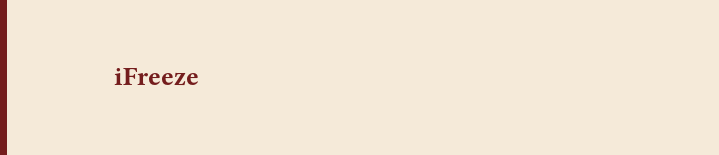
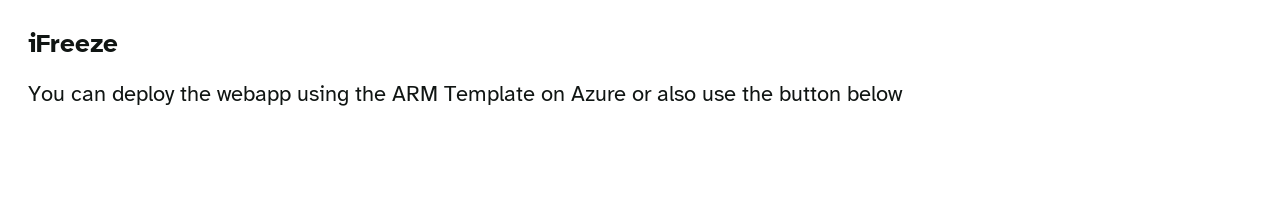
(199, 76) none -> [28,85,903,106] // You can deploy the webapp using the ARM Template on Azure or also use the button below

